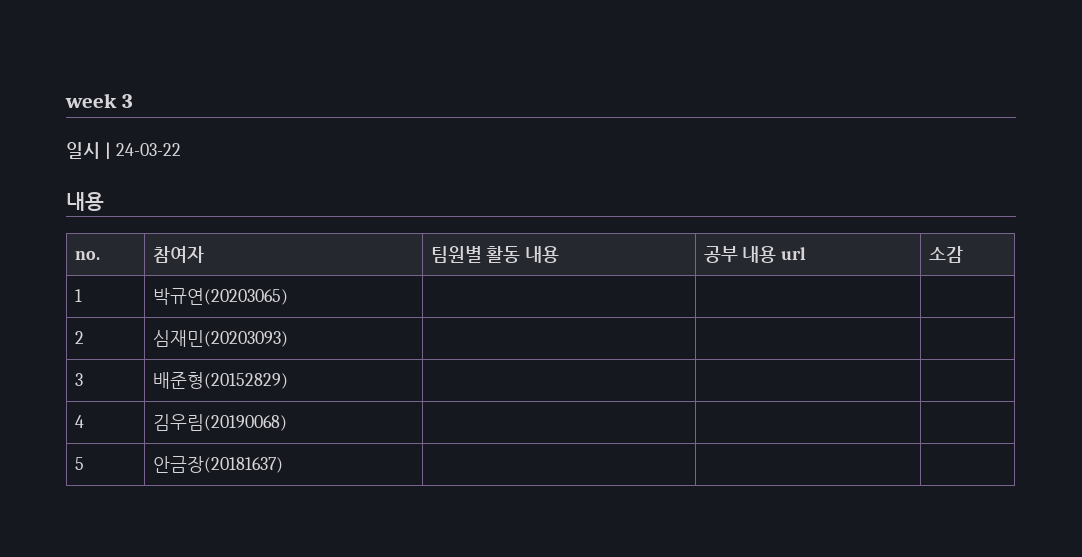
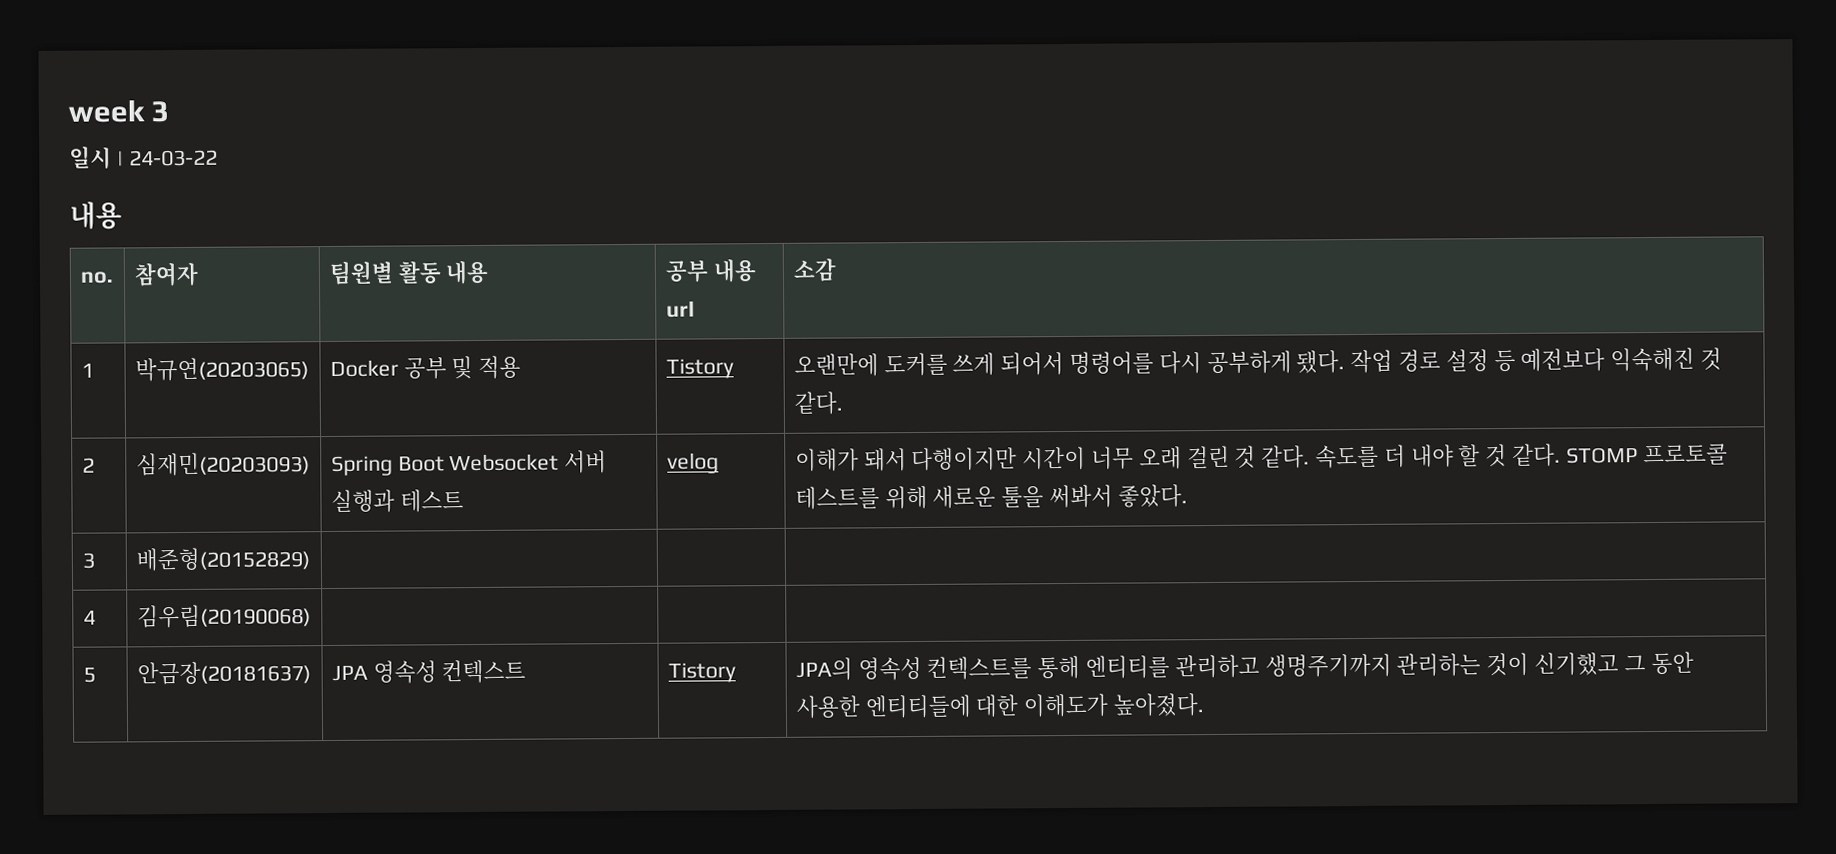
[74,331,84,344] [152,330,288,347] | | // 2 | 심재민(20203093) | | | -> [329,355,522,380] [665,358,734,379] [793,347,1722,377] [793,391,843,415] [81,457,95,473] [135,452,310,477] [330,450,608,477] [330,489,464,514] [666,452,719,474] [794,443,1728,472] [794,484,1188,510] Docker 공부 및 적용 | Tistory | 오랜만에 도커를 쓰게 되어서 명령어를 다시 공부하게 됐다. 작업 경로 설정 등 예전보다 익숙해진 것 같다. // 2 | 심재민(20203093) | Spring Boot Websocket 서버 실행과 테스트 | velog | 이해가 돼서 다행이지만 시간이 너무 오래 걸린 것 같다. 속도를 더 내야 할 것 같다. STOMP 프로토콜 테스트를 위해 새로운 툴을 써봐서 좋았다.
(283, 464) | | -> [331,659,527,684] [667,662,736,683] [795,651,1694,681] [795,693,1204,719] JPA 영속성 컨텍스트 | Tistory | JPA의 영속성 컨텍스트를 통해 엔티티를 관리하고 생명주기까지 관리하는 것이 신기했고 그 동안 사용한 엔티티들에 대한 이해도가 높아졌다.

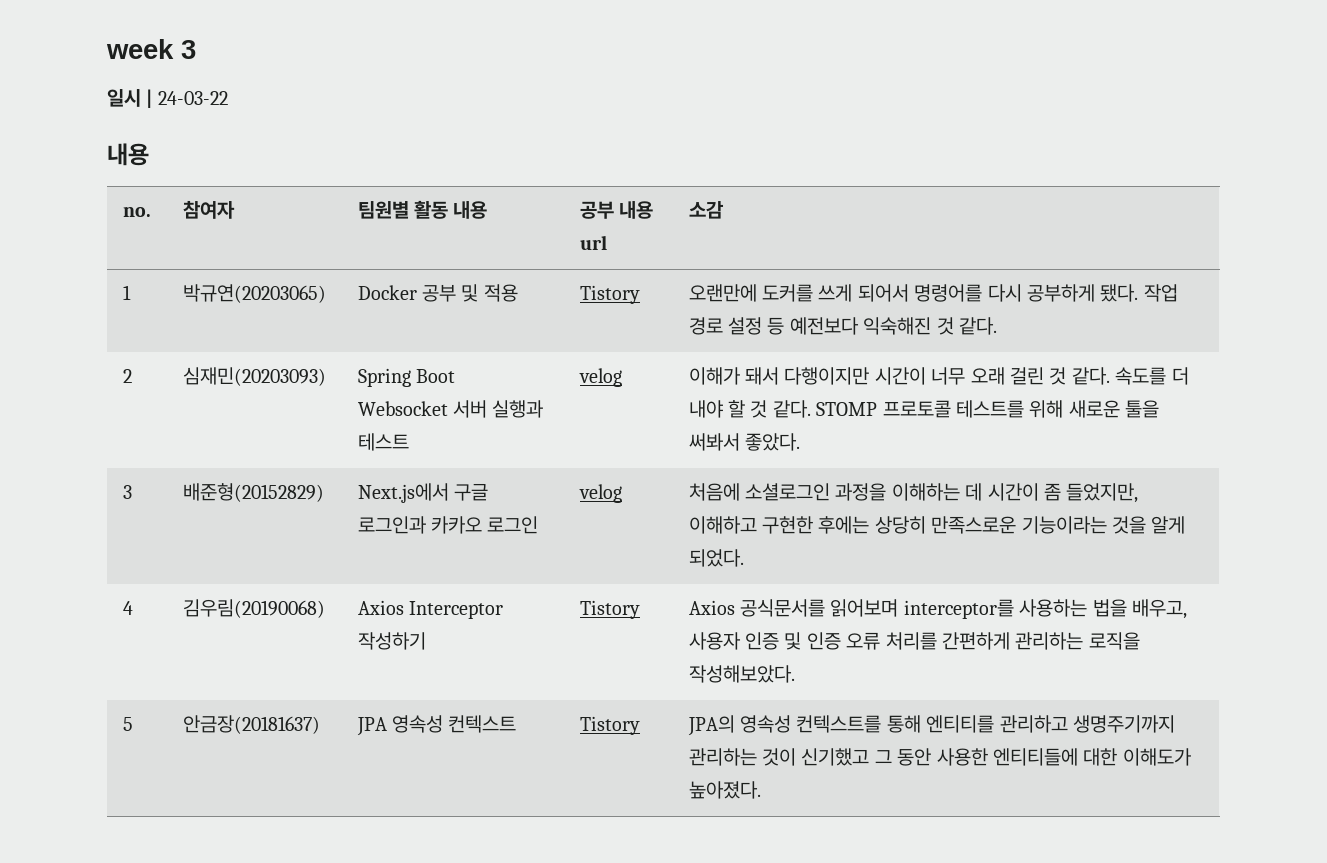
[82,610,96,625] [136,604,311,629] | | // 4 | 김우림(20190068) | | | -> [357,483,488,503] [357,516,539,534] [578,484,622,503] [688,483,1139,503] [688,516,1186,534] [688,549,744,567] [122,601,133,615] [182,599,325,618] [357,600,503,619] [357,632,426,650] [579,600,640,619] [688,599,1187,619] [688,632,1140,650] [688,665,795,683] Next.js에서 구글 로그인과 카카오 로그인 | velog | 처음에 소셜로그인 과정을 이해하는 데 시간이 좀 들었지만, 이해하고 구현한 후에는 상당히 만족스로운 기능이라는 것을 알게 되었다. // 4 | 김우림(20190068) | Axios Interceptor 작성하기 | Tistory | Axios 공식문서를 읽어보며 interceptor를 사용하는 법을 배우고, 사용자 인증 및 인증 오류 처리를 간편하게 관리하는 로직을 작성해보았다.

